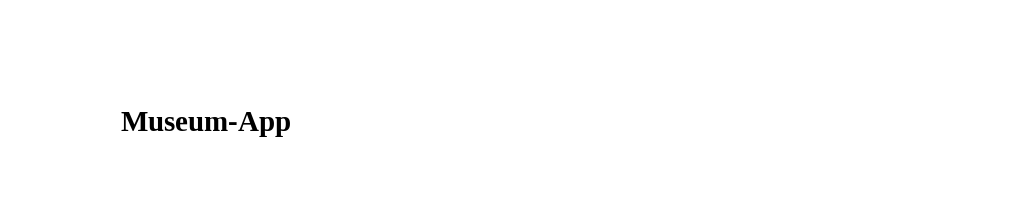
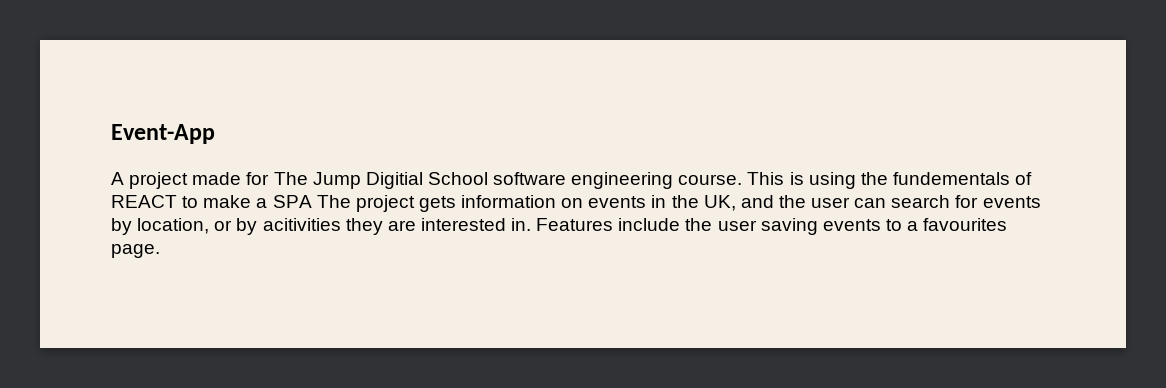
[121,112,291,137] Museum-App -> [111,124,215,144] [111,172,1033,189] [111,195,1041,212] [111,218,1008,235] [111,244,160,258] Event-App // A project made for The Jump Digitial School software engineering course. This is using the fundementals of REACT to make a SPA The project gets information on events in the UK, and the user can search for events by location, or by acitivities they are interested in. Features include the user saving events to a favourites page.

